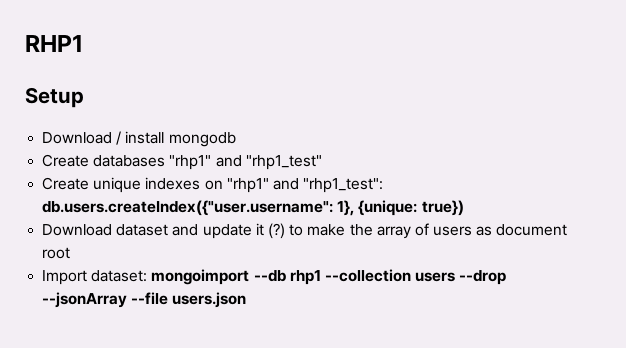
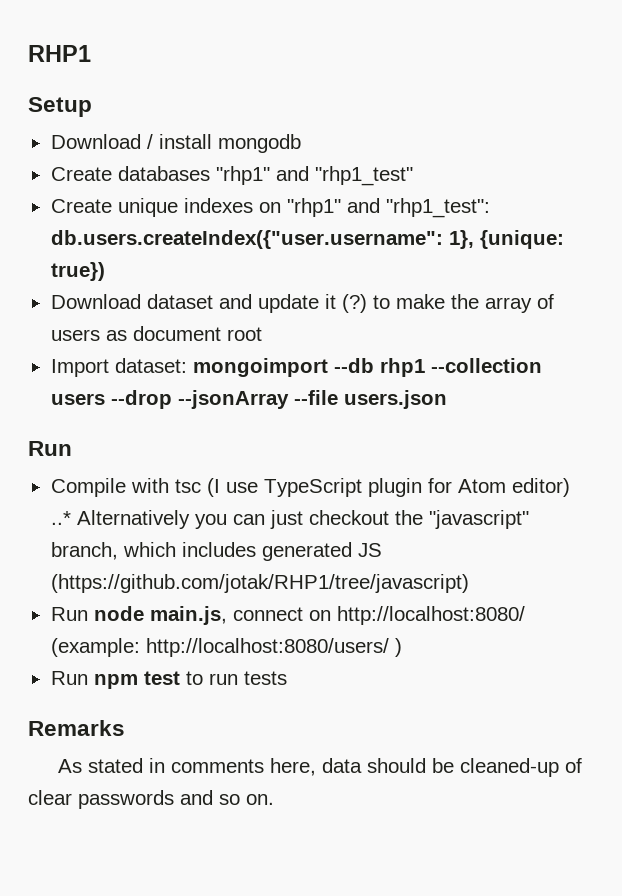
(247, 300) none -> [28,441,72,456] [50,478,570,497] [50,510,529,529] [50,542,382,561] [50,574,469,593] [50,606,525,625] [50,638,402,657] [50,671,287,689] [28,720,125,736] [58,758,583,777] [28,790,274,809] // Run // Compile with tsc (I use TypeScript plugin for Atom editor) ..* Alternatively you can just checkout the "javascript" branch, which includes generated JS (https://github.com/jotak/RHP1/tree/javascript) // Run node main.js, connect on http://localhost:8080/ (example: http://localhost:8080/users/ ) // Run npm test to run tests // Remarks // As stated in comments here, data should be cleaned-up of clear passwords and so on.

